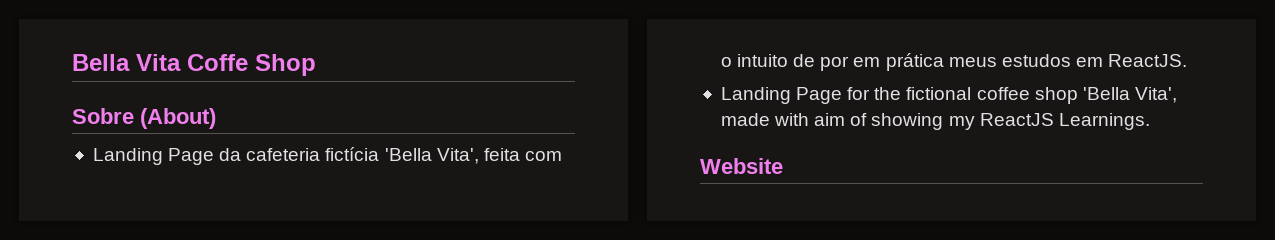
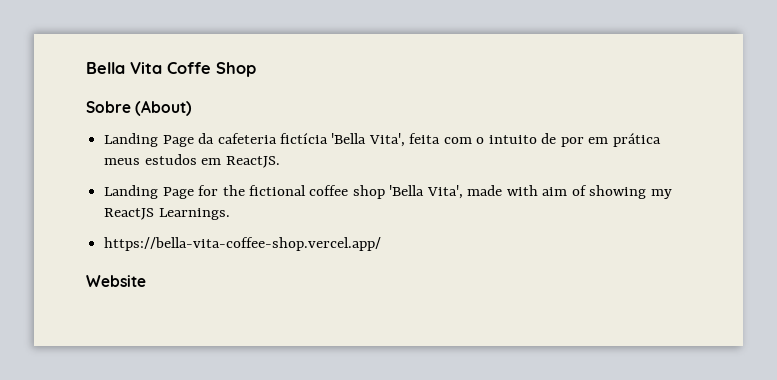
(1150, 121) none -> [104,237,382,251] // https://bella-vita-coffee-shop.vercel.app/

